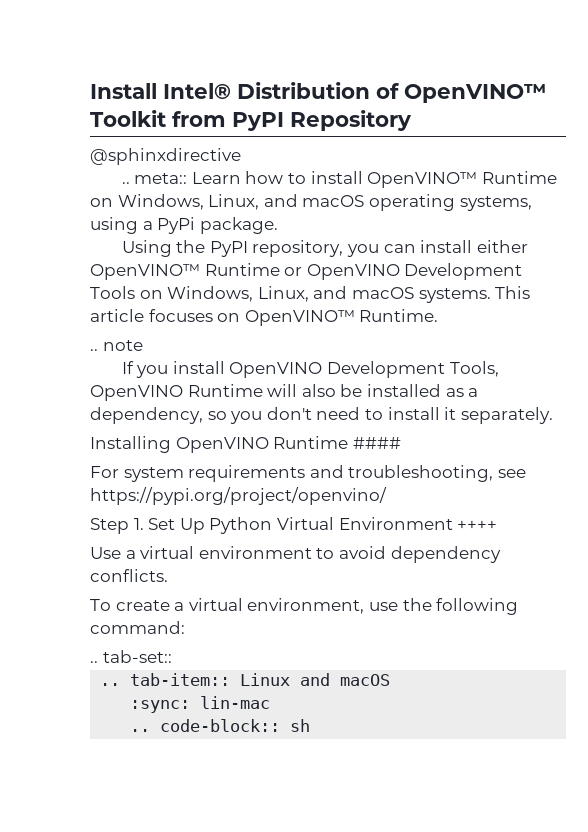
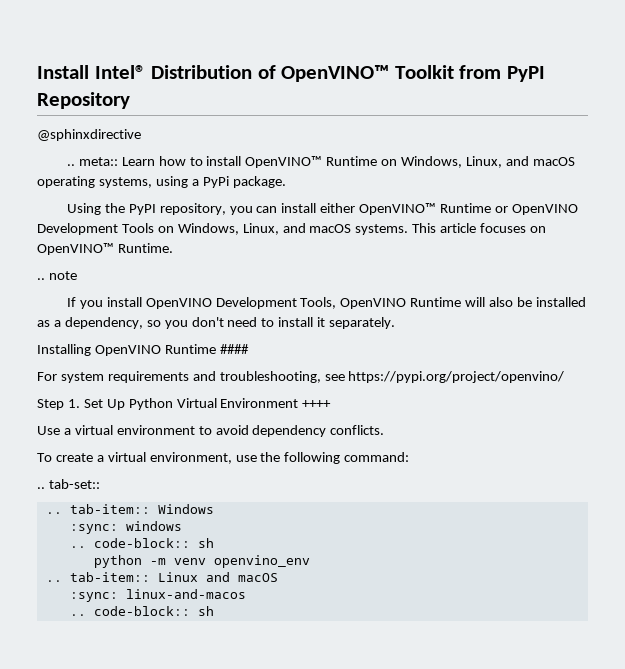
(172, 656) none -> [45,504,214,514] [69,521,182,534] [69,538,214,548] [93,555,310,568] // .. tab-item:: Windows // :sync: windows // .. code-block:: sh // python -m venv openvino_env
[200,696,271,709] lin-mac -> [125,589,246,599] linux-and-macos

